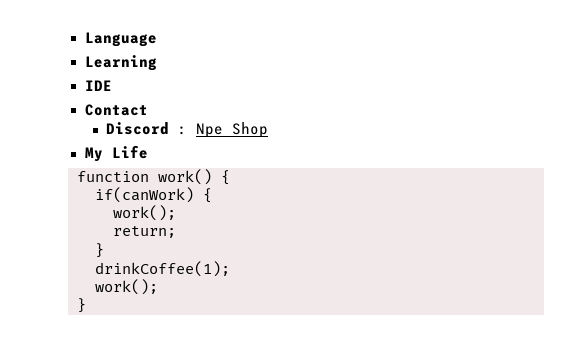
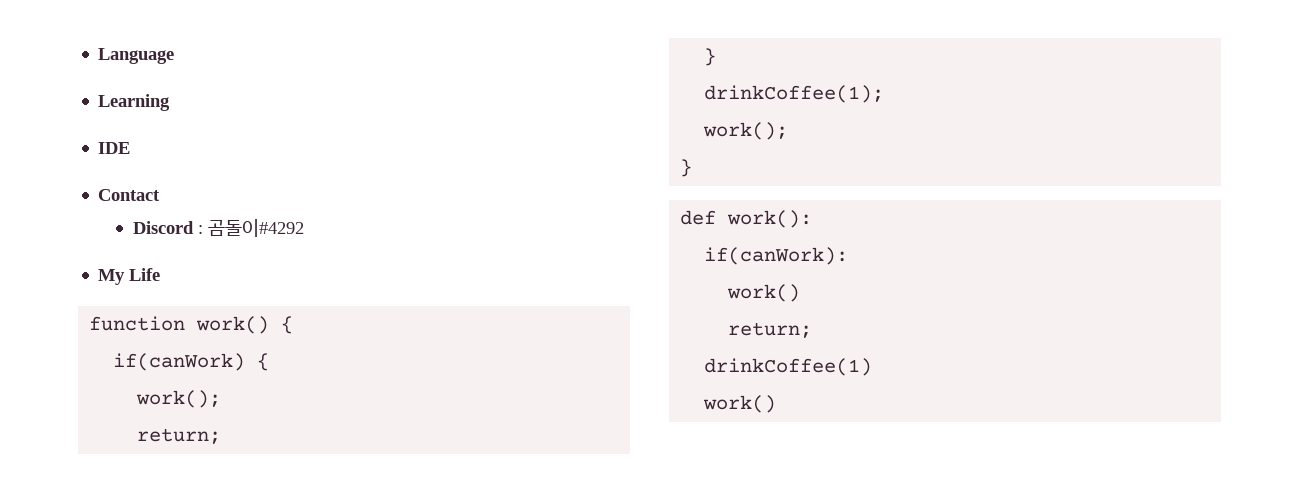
[196,122,269,138] Npe Shop -> [207,219,304,237] 곰돌이#4292
(86, 305) none -> [680,210,813,228] [704,247,849,265] [727,284,801,302] [728,322,813,338] [704,358,873,376] [703,395,777,413] // def work(): // if(canWork): // work() // return; // drinkCoffee(1) // work()

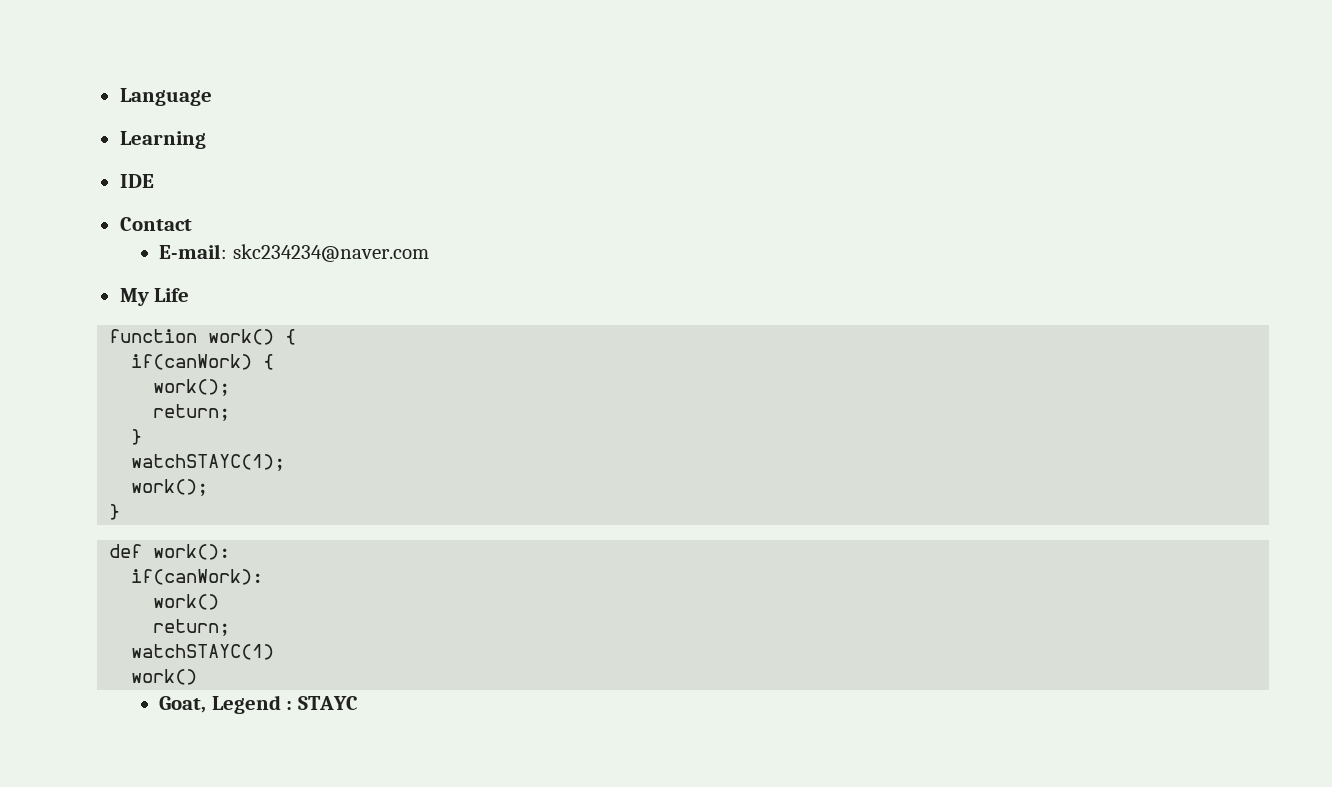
[132,219,304,237] Discord : 곰돌이#4292 -> [159,244,429,262] E-mail: skc234234@naver.com
[704,85,885,103] drinkCoffee(1); -> [131,454,286,471] watchSTAYC(1);
[704,358,873,376] [703,395,777,413] drinkCoffee(1) // work() -> [131,644,275,660] [131,669,198,685] [159,695,358,714] watchSTAYC(1) // work() // Goat, Legend : STAYC

